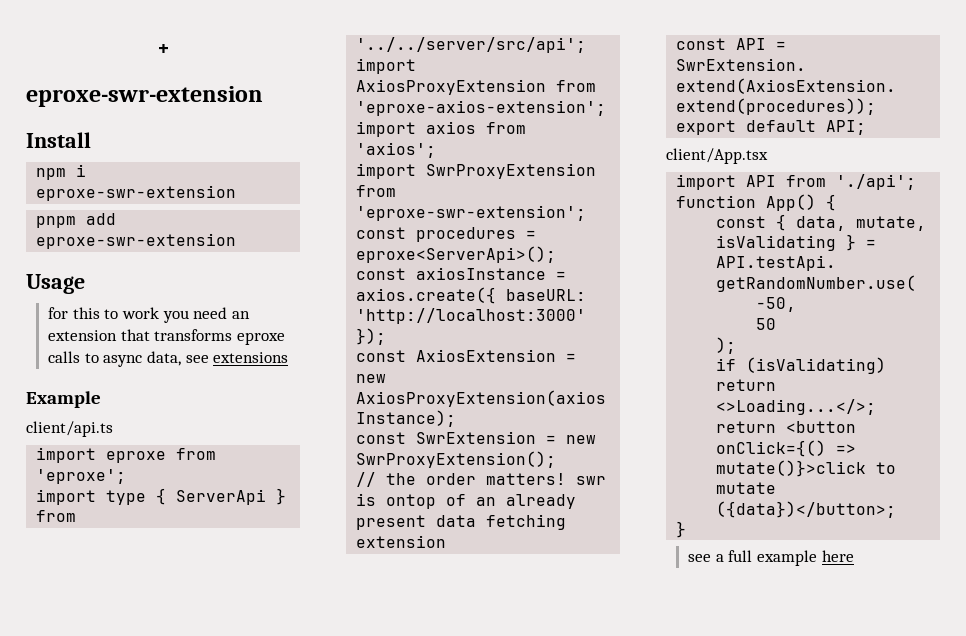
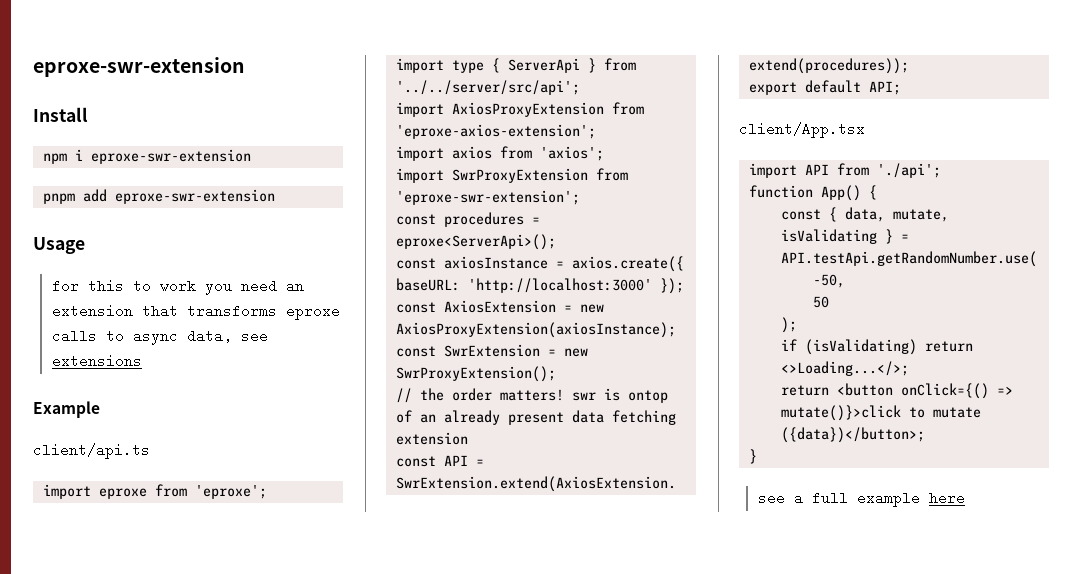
[156,44,170,55] + // -> (33, 67) none

